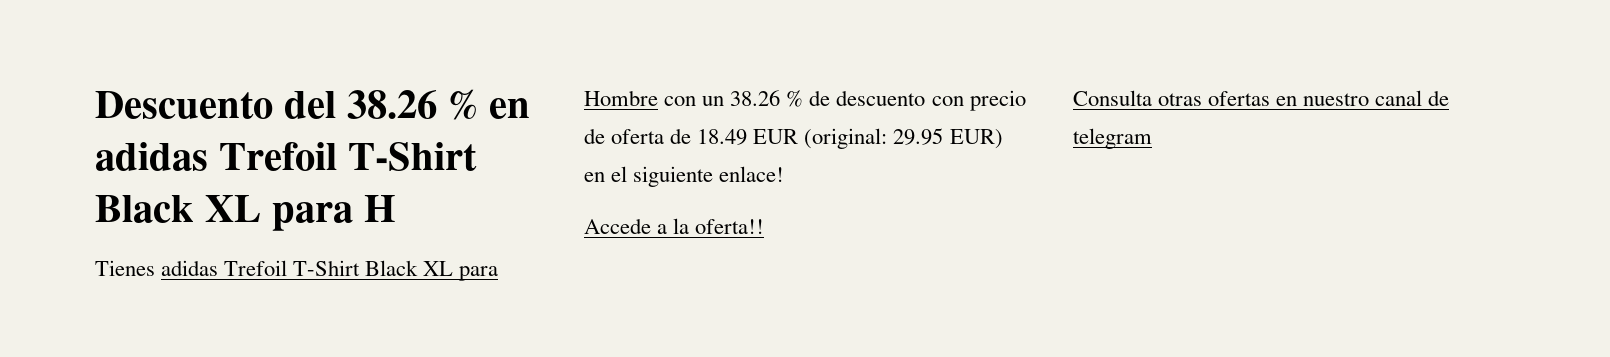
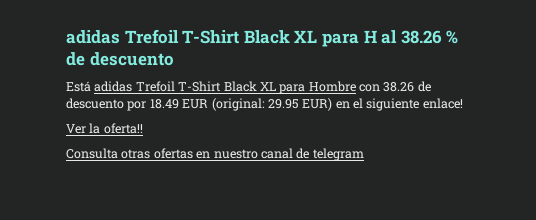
[95,89,530,120] Descuento del 38.26 % en -> (66, 37) none
[95,260,155,276] // Tienes -> [381,30,459,44] [66,52,174,66] [66,81,91,92] al 38.26 % de descuento // Está
[702,90,1026,111] [584,128,692,144] un 38.26 % de descuento con precio de oferta de -> [383,81,431,92] [66,98,147,111] 38.26 de descuento por
[584,218,668,234] Accede a -> [66,124,86,134] Ver

